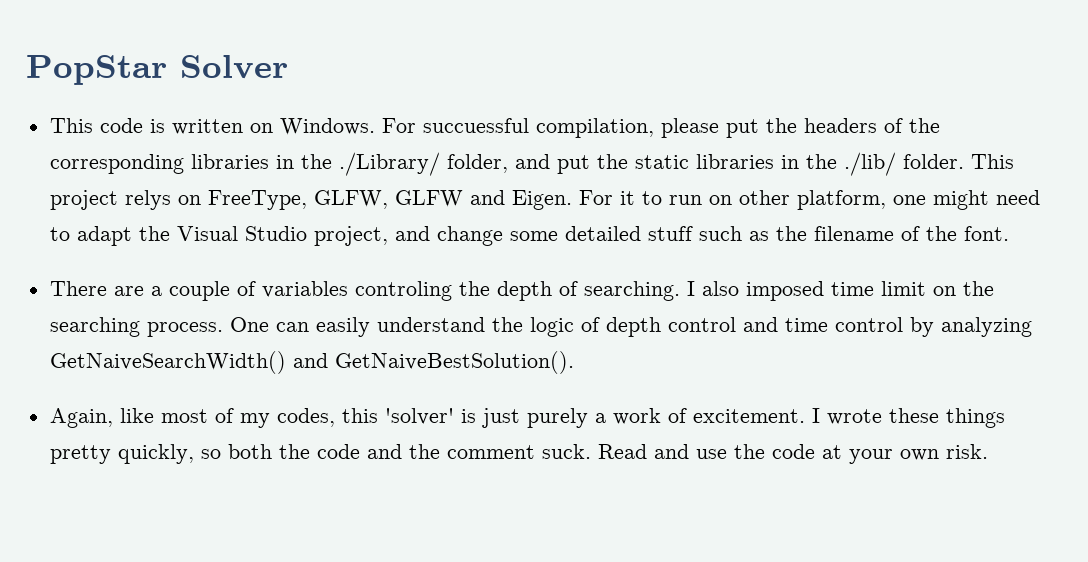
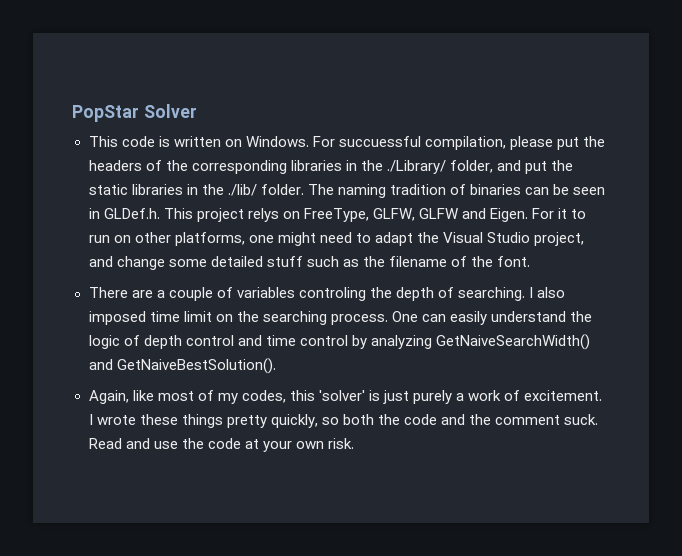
(964, 161) none -> [307,184,606,198] [88,208,160,219] The naming tradition of binaries can be seen in GLDef.h.
[796,190,886,210] platform, -> [174,232,245,246] platforms,

